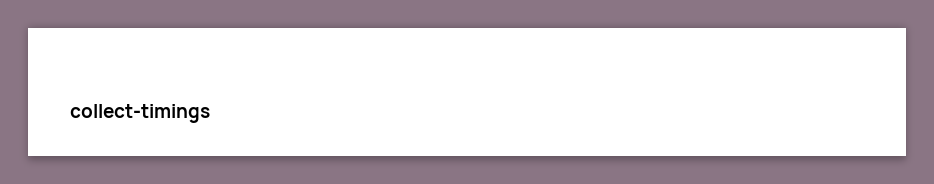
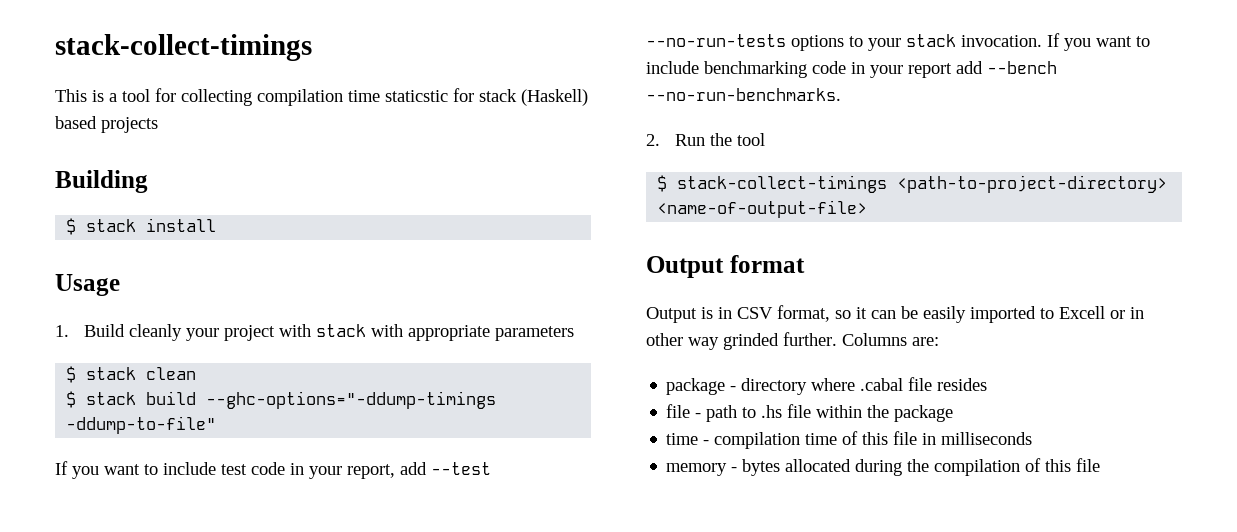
[70,104,210,123] collect-timings -> [55,34,312,61] [55,88,588,106] [55,116,158,133] [55,170,148,193] [66,218,217,235] [55,274,120,296] [55,324,574,341] [66,366,197,383] [66,391,497,409] [66,416,217,434] [55,461,491,479] [646,33,1150,51] [646,61,1057,78] [646,88,841,101] [646,133,765,146] [657,175,1168,193] [657,200,868,218] [646,255,805,278] [646,305,1144,323] [646,332,939,350] [666,377,988,395] [666,404,954,422] [666,431,1033,449] [666,458,1101,476] stack-collect-timings // This is a tool for collecting compilation time staticstic for stack (Haskell) based projects // Building // $ stack install // Usage // 1. Build cleanly your project with stack with appropriate parameters // $ stack clean // $ stack build --ghc-options="-ddump-timings -ddump-to-file" // If you want to include test code in your report, add --test --no-run-tests options to your stack invocation. If you want to include benchmarking code in your report add --bench --no-run-benchmarks. // 2. Run the tool // $ stack-collect-timings <path-to-project-directory> <name-of-output-file> // Output format // Output is in CSV format, so it can be easily imported to Excell or in other way grinded further. Columns are: // package - directory where .cabal file resides // file - path to .hs file within the package // time - compilation time of this file in milliseconds // memory - bytes allocated during the compilation of this file

